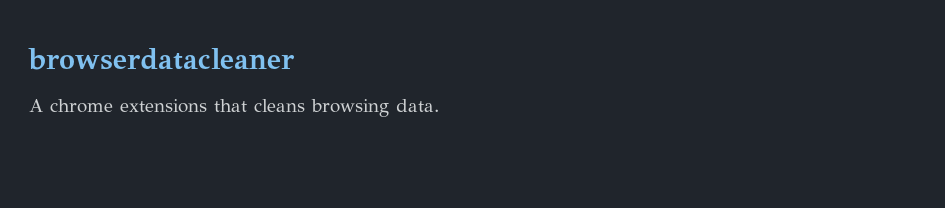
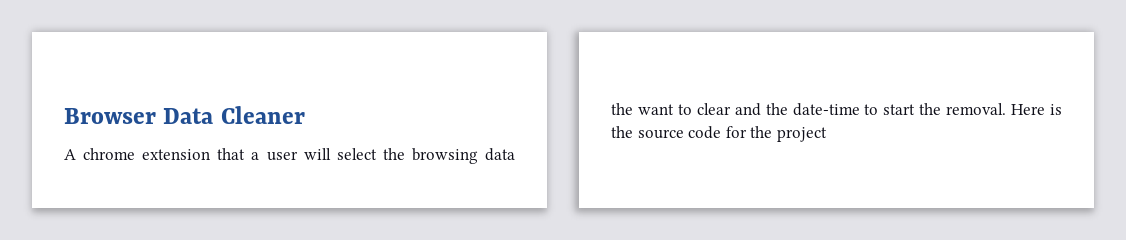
[28,48,295,70] browserdatacleaner -> [64,106,305,124] Browser Data Cleaner
[120,99,439,117] extensions that cleans browsing data. -> [142,148,515,164] [611,103,1062,116] [611,126,827,142] extension that a user will select the browsing data the want to clear and the date-time to start the removal. Here is the source code for the project

